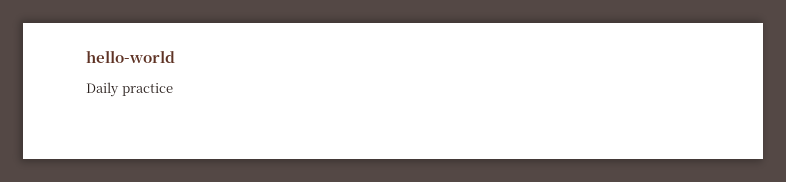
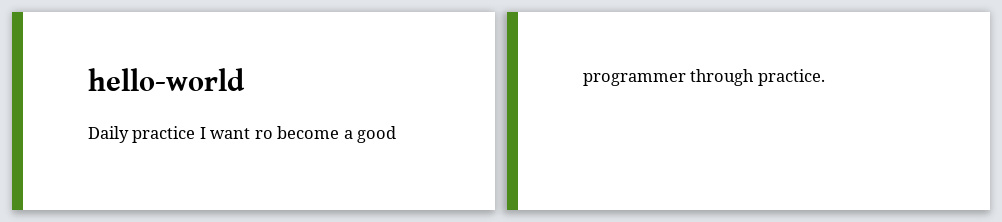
(173, 89) none -> [199,126,397,143] [583,69,825,86] I want ro become a good programmer through practice.

